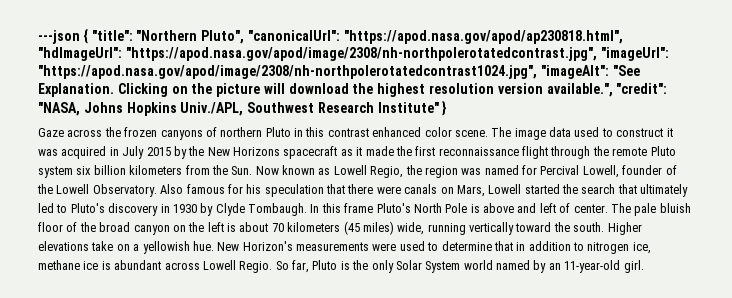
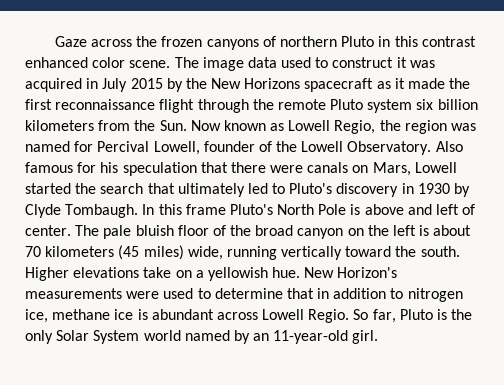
[38,28,623,44] [38,47,669,61] [38,65,640,79] [38,83,668,97] [38,100,447,116] ---json { "title": "Northern Pluto", "canonicalUrl": "https://apod.nasa.gov/apod/ap230818.html", "hdImageUrl": "https://apod.nasa.gov/apod/image/2308/nh-northpolerotatedcontrast.jpg", "imageUrl": "https://apod.nasa.gov/apod/image/2308/nh-northpolerotatedcontrast1024.jpg", "imageAlt": "See Explanation. Clicking on the picture will download the highest resolution version available.", "credit": "NASA, Johns Hopkins Univ./APL, Southwest Research Institute" } // -> (54, 41) none

